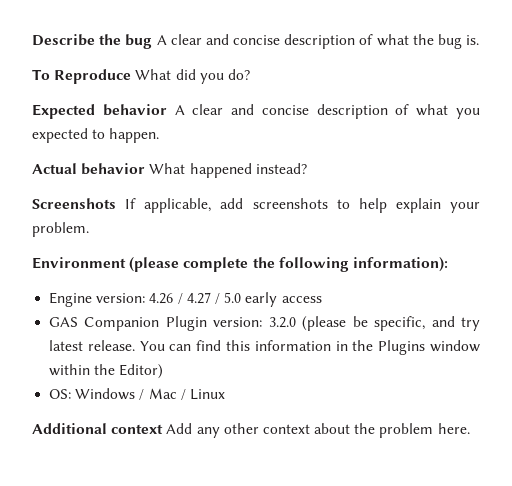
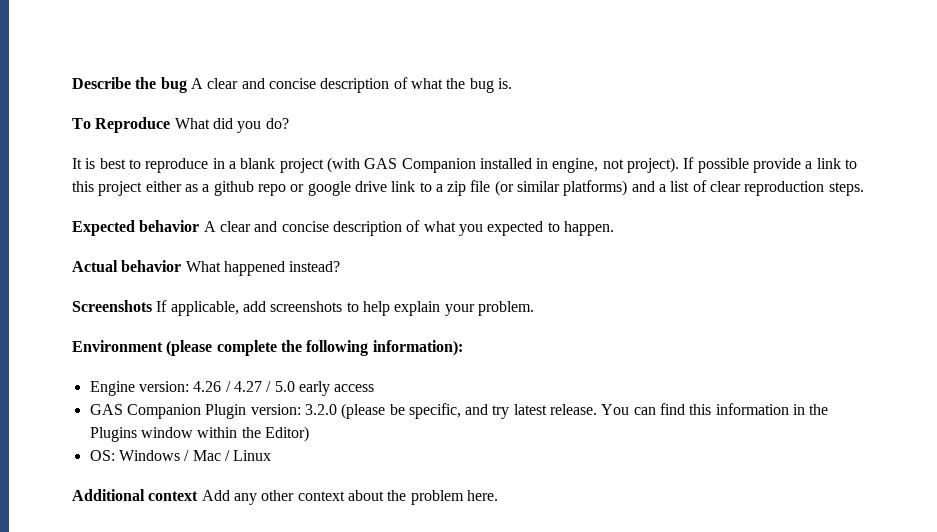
(250, 74) none -> [72,157,858,173] [72,180,864,196] // It is best to reproduce in a blank project (with GAS Companion installed in engine, not project). If possible provide a link to this project either as a github repo or google drive link to a zip file (or similar platforms) and a list of clear reproduction steps.

